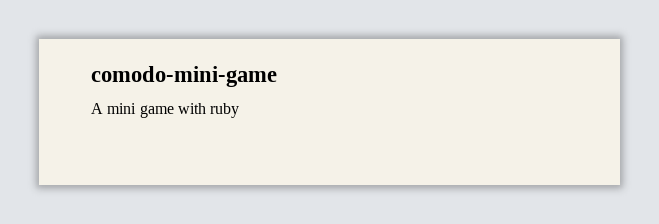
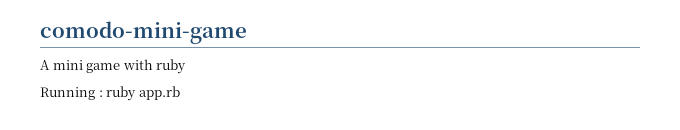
(240, 110) none -> [40,86,180,101] // Running : ruby app.rb

